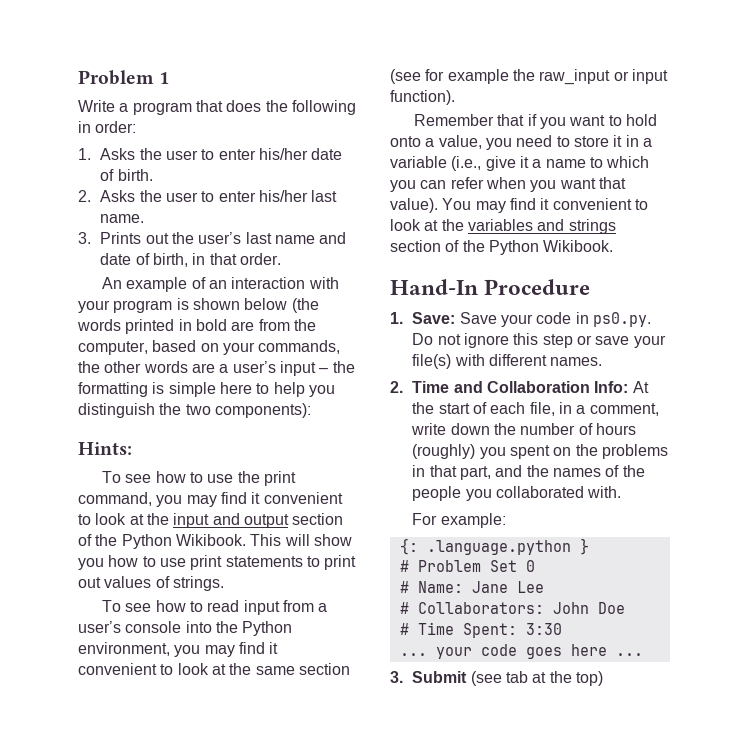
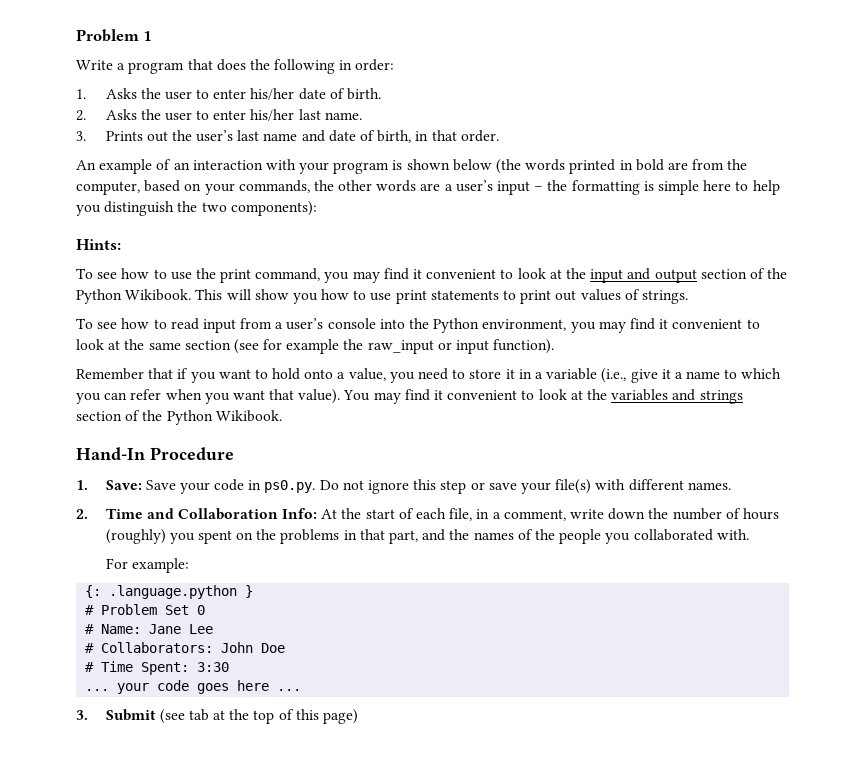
[575,671,603,686] top) -> [253,709,359,724] top of this page)

